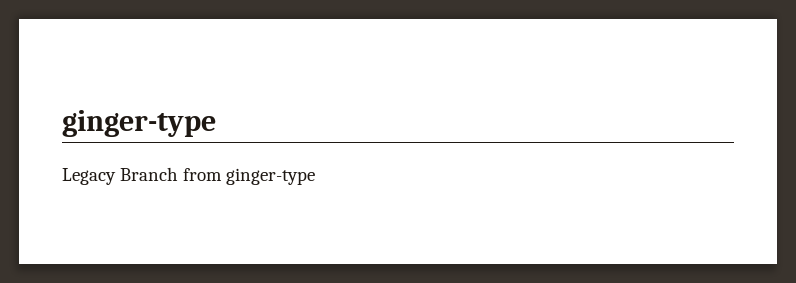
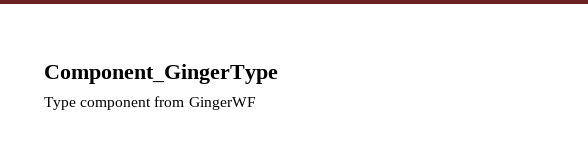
[62,110,216,137] [62,167,316,185] ginger-type // Legacy Branch from ginger-type -> [44,64,278,84] [44,96,256,110] Component_GingerType // Type component from GingerWF

